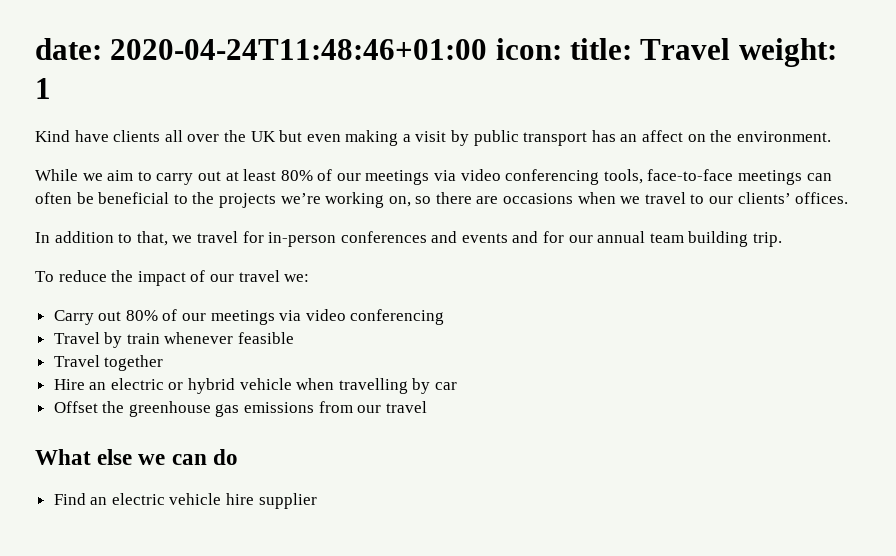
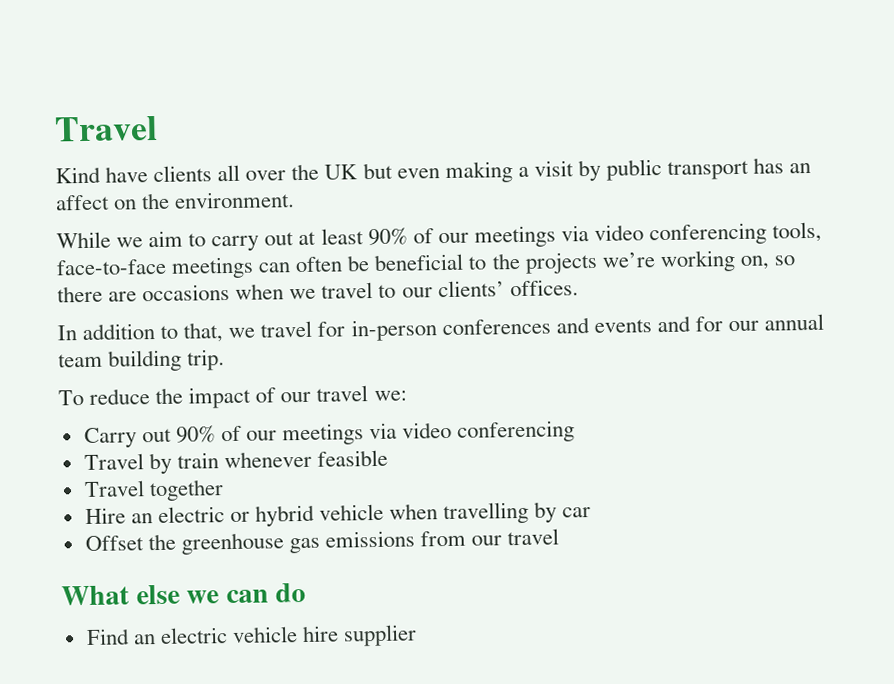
[35,38,837,67] [35,78,51,99] date: 2020-04-24T11:48:46+01:00 icon: title: Travel weight: 1 -> [54,115,158,142] Travel
[280,170,313,181] 80% -> [367,227,408,246] 90%
[125,310,158,321] 80% -> [175,425,216,443] 90%

